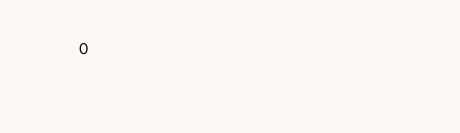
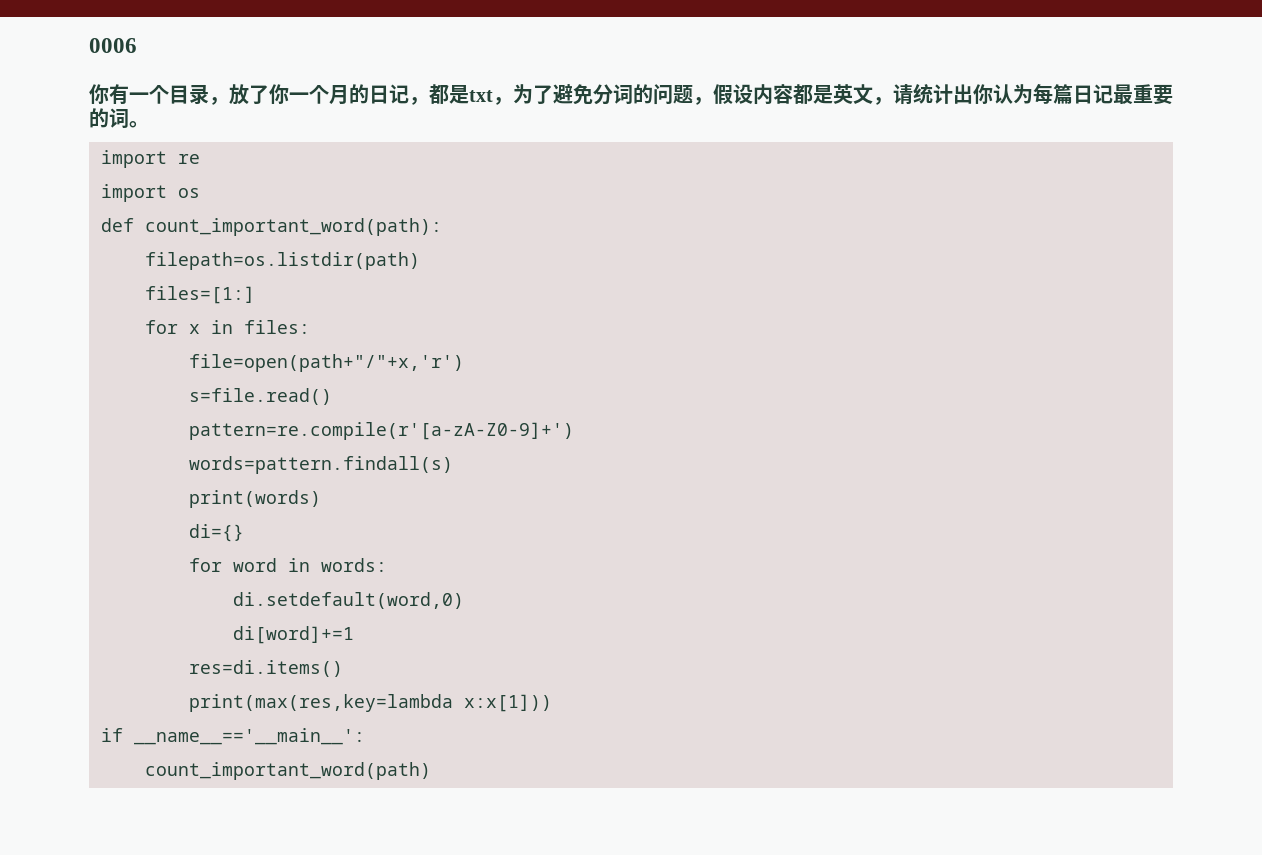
[79,42,89,55] 0 -> [89,38,137,53] [89,83,1173,105] [89,108,149,128] [101,150,200,168] [101,184,200,202] [101,218,442,236] [145,252,420,270] [145,286,255,304] [145,320,310,334] [189,354,464,372] [189,388,332,405] [189,422,574,440] [189,456,453,474] [189,490,321,508] [189,524,244,542] [189,558,387,572] [233,592,464,609] [233,626,354,644] [189,660,343,677] [189,694,552,712] [101,728,365,745] [145,762,431,780] 0006 // 你有一个目录，放了你一个月的日记，都是txt，为了避免分词的问题，假设内容都是英文，请统计出你认为每篇日记最重要的词。 // import re // import os // def count_important_word(path): // filepath=os.listdir(path) // files=[1:] // for x in files: // file=open(path+"/"+x,'r') // s=file.read() // pattern=re.compile(r'[a-zA-Z0-9]+') // words=pattern.findall(s) // print(words) // di={} // for word in words: // di.setdefault(word,0) // di[word]+=1 // res=di.items() // print(max(res,key=lambda x:x[1])) // if __name__=='__main__': // count_important_word(path)

